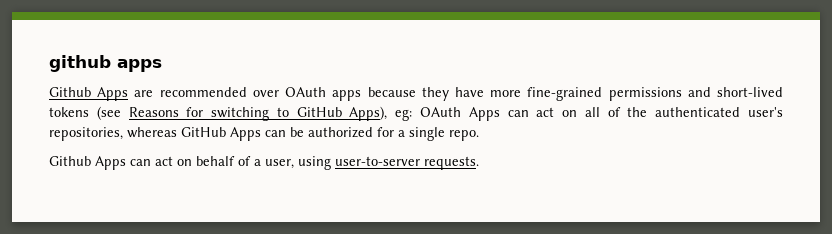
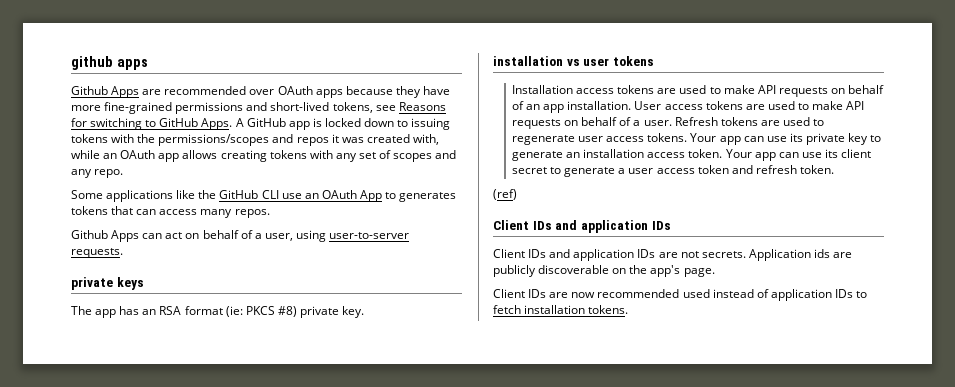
[49,106,121,120] tokens (see -> [332,102,396,113] tokens, see
[349,106,784,121] [49,127,479,141] Apps), eg: OAuth Apps can act on all of the authenticated user's repositories, whereas GitHub Apps can be authorized for a single repo. -> [201,118,451,130] [71,134,439,146] [71,150,457,162] [71,169,124,178] [71,190,457,202] [71,206,270,218] Apps. A GitHub app is locked down to issuing tokens with the permissions/scopes and repos it was created with, while an OAuth app allows creating tokens with any set of scopes and any repo. // Some applications like the GitHub CLI use an OAuth App to generates tokens that can access many repos.
(479, 163) none -> [71,277,144,290] [71,306,365,318] [493,56,654,66] [511,85,885,97] [511,101,865,113] [511,117,825,129] [511,133,882,145] [511,149,872,161] [511,165,834,177] [493,189,517,200] [493,220,671,233] [493,249,853,261] [493,265,715,277] [493,289,868,301] [493,305,629,314] // private keys // The app has an RSA format (ie: PKCS #8) private key. // installation vs user tokens // Installation access tokens are used to make API requests on behalf of an app installation. User access tokens are used to make API requests on behalf of a user. Refresh tokens are used to regenerate user access tokens. Your app can use its private key to generate an installation access token. Your app can use its client secret to generate a user access token and refresh token. // (ref) // Client IDs and application IDs // Client IDs and application IDs are not secrets. Application ids are publicly discoverable on the app's page. // Client IDs are now recommended used instead of application IDs to fetch installation tokens.

